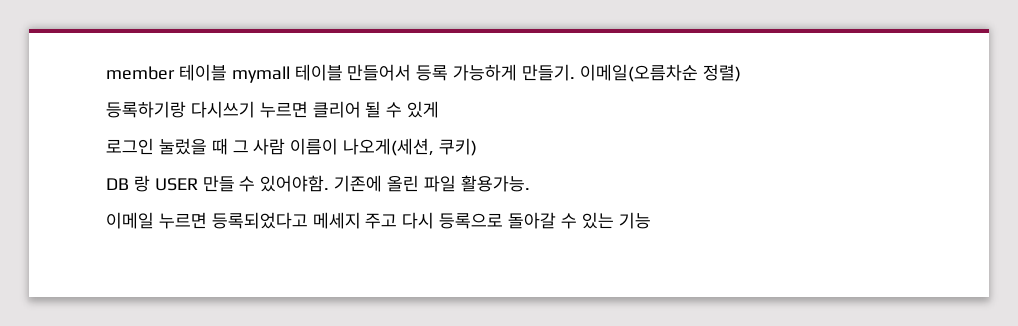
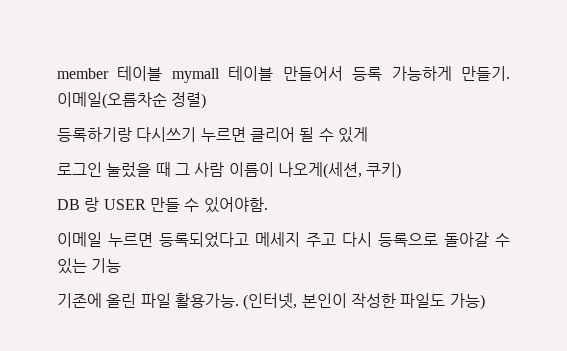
[334,175,530,192] 기존에 올린 파일 활용가능. -> (268, 205) none
(651, 220) none -> [57,293,485,310] // 기존에 올린 파일 활용가능. (인터넷, 본인이 작성한 파일도 가능)

